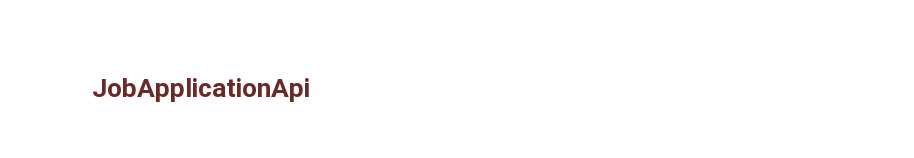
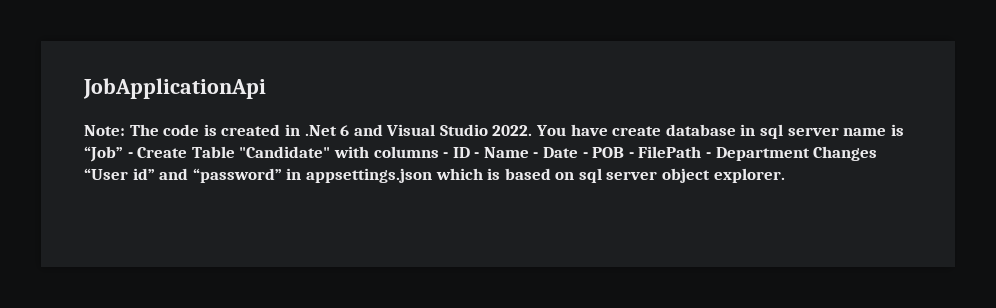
(310, 90) none -> [84,124,904,139] [84,146,878,162] [84,168,785,183] // Note: The code is created in .Net 6 and Visual Studio 2022. You have create database in sql server name is “Job” - Create Table "Candidate" with columns - ID - Name - Date - POB - FilePath - Department Changes “User id” and “password” in appsettings.json which is based on sql server object explorer.

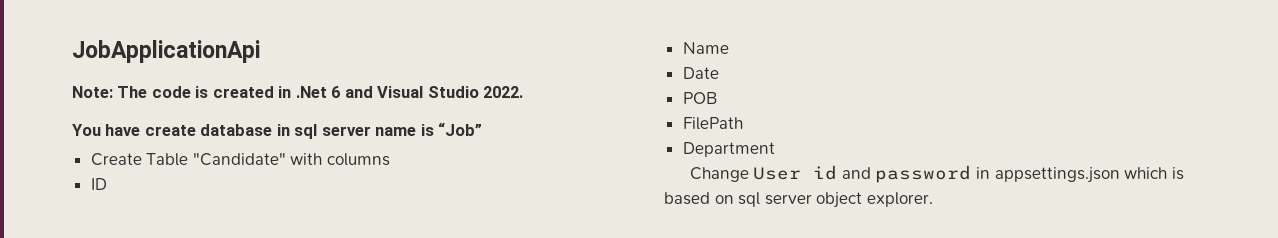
(533, 130) none -> (524, 92) //
[127,152,133,158] - -> (483, 129) //
[443,152,449,158] - -> (391, 159) //
[474,152,480,158] - -> (107, 184) //
[533,152,539,158] - -> (729, 48) //
[582,152,588,158] - -> (719, 73) //
[628,152,634,158] - -> (717, 98) //
[706,152,712,158] - -> (743, 123) //
[813,146,878,161] [84,168,282,183] Changes “User id” and “password” -> [689,165,972,183] // Change User id and password

